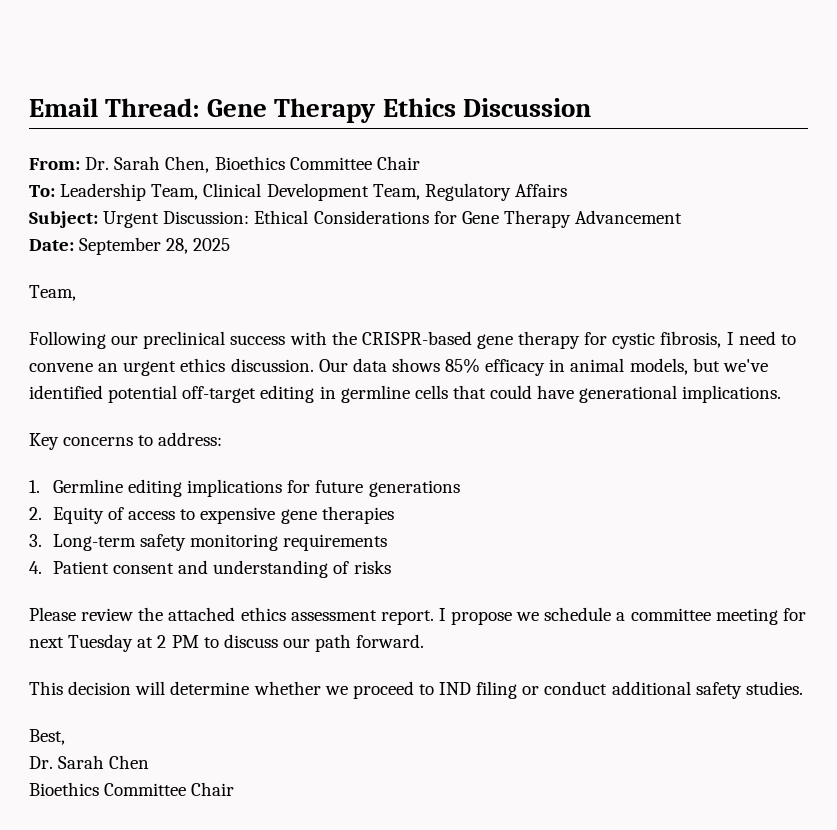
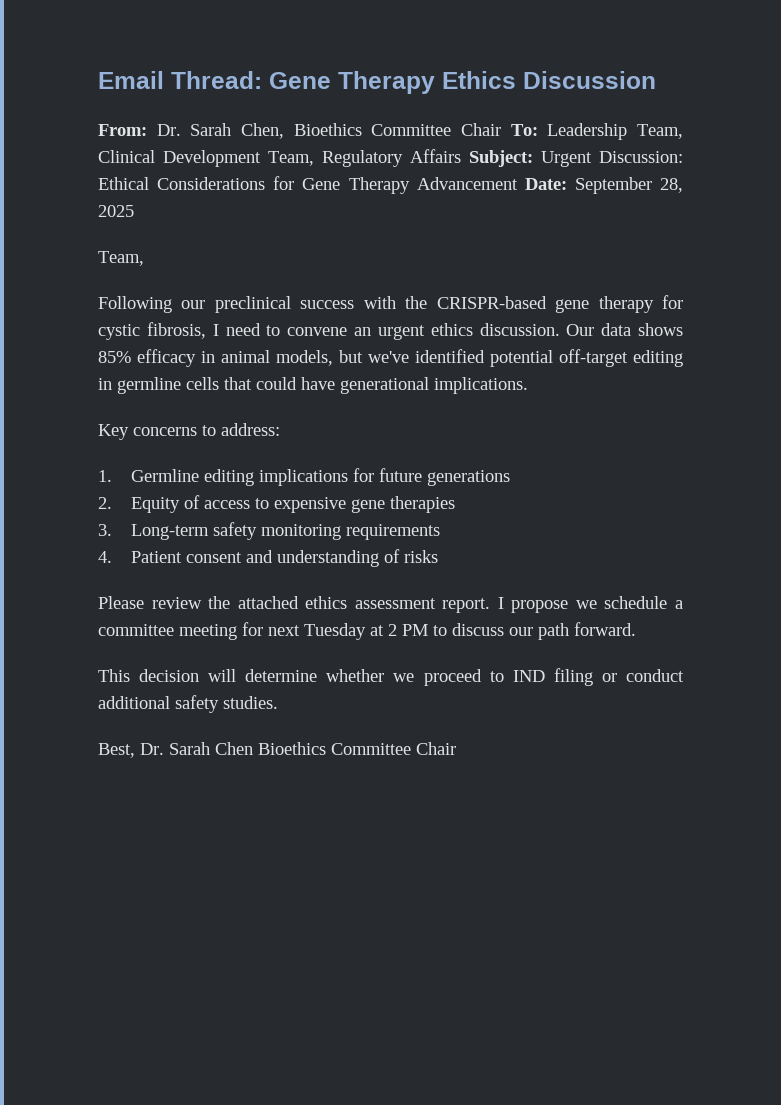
(420, 163) // -> (501, 129) none
(567, 190) // -> (461, 156) none
(683, 217) // -> (518, 183) none
(65, 737) // -> (135, 750) none
(150, 762) // -> (253, 748) none

